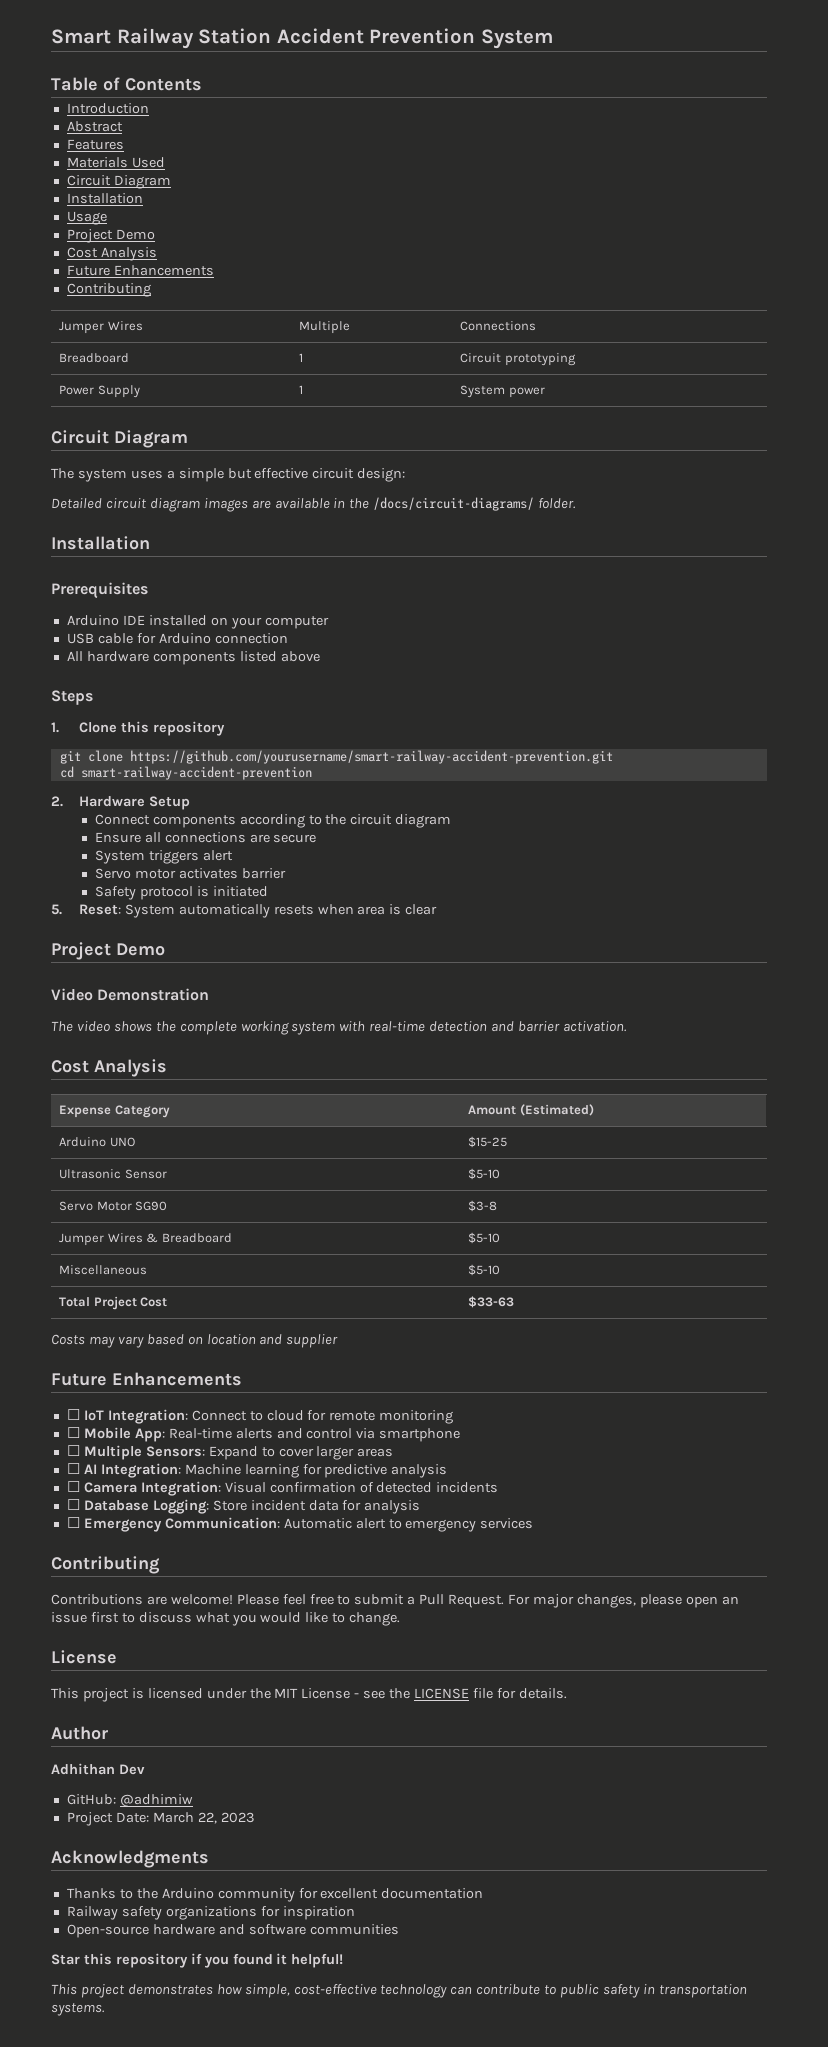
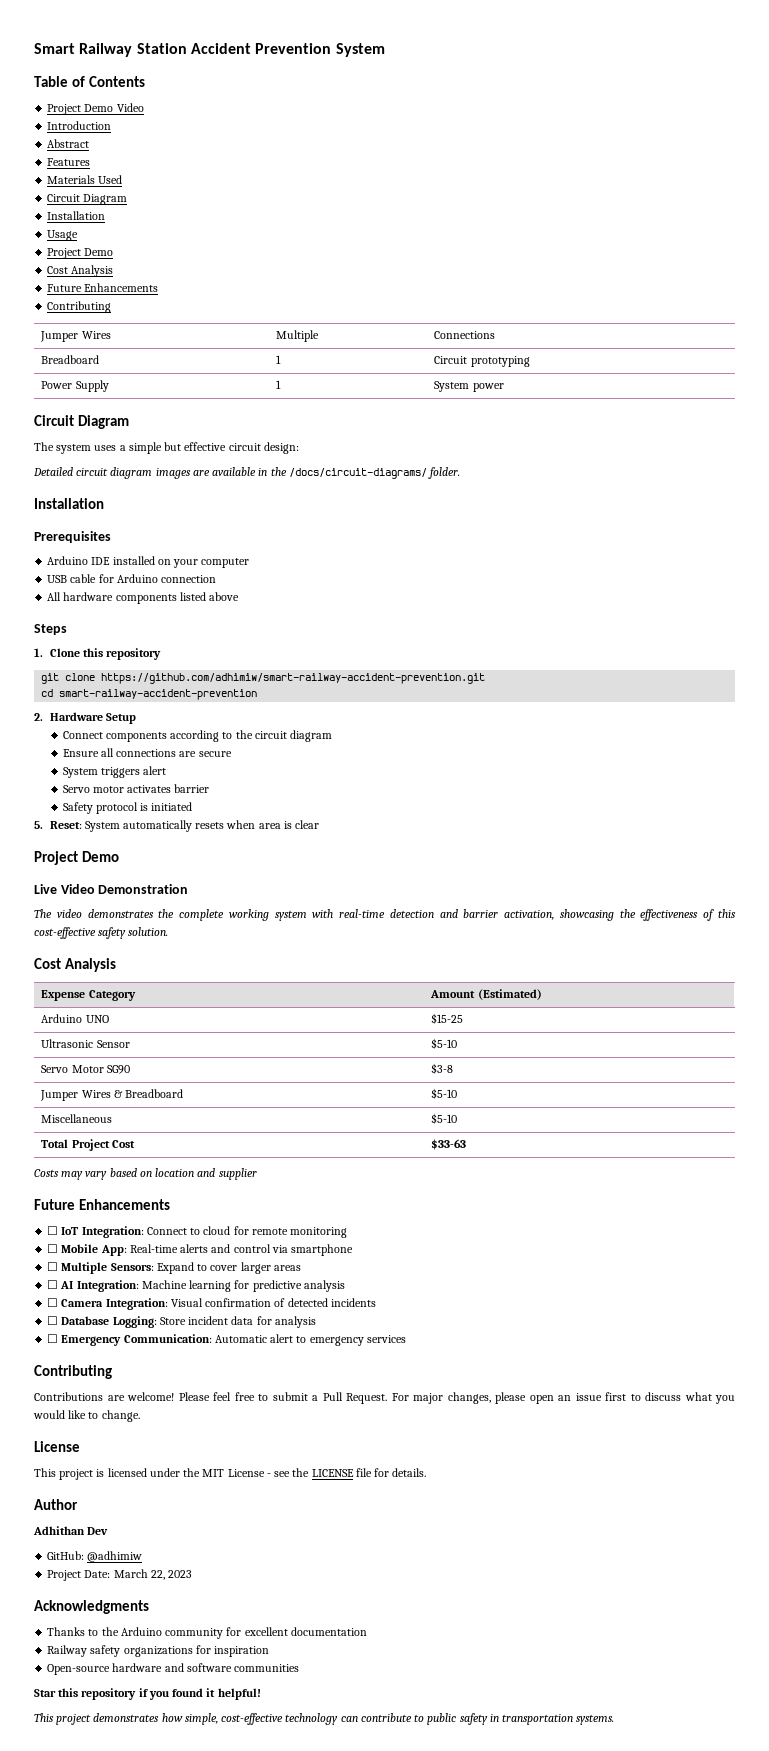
(202, 84) none -> [47,103,144,115] // Project Demo Video
[129,750,613,764] https://github.com/yourusername/smart-railway-accident-prevention.git -> [101,673,486,684] https://github.com/adhimiw/smart-railway-accident-prevention.git
(165, 949) none -> [34,884,57,894] Live
[113,1021,152,1032] shows -> [87,909,154,918] demonstrates
[562,1021,627,1032] activation. -> [504,909,736,921] [34,927,169,939] activation, showcasing the effectiveness of this cost-effective safety solution.

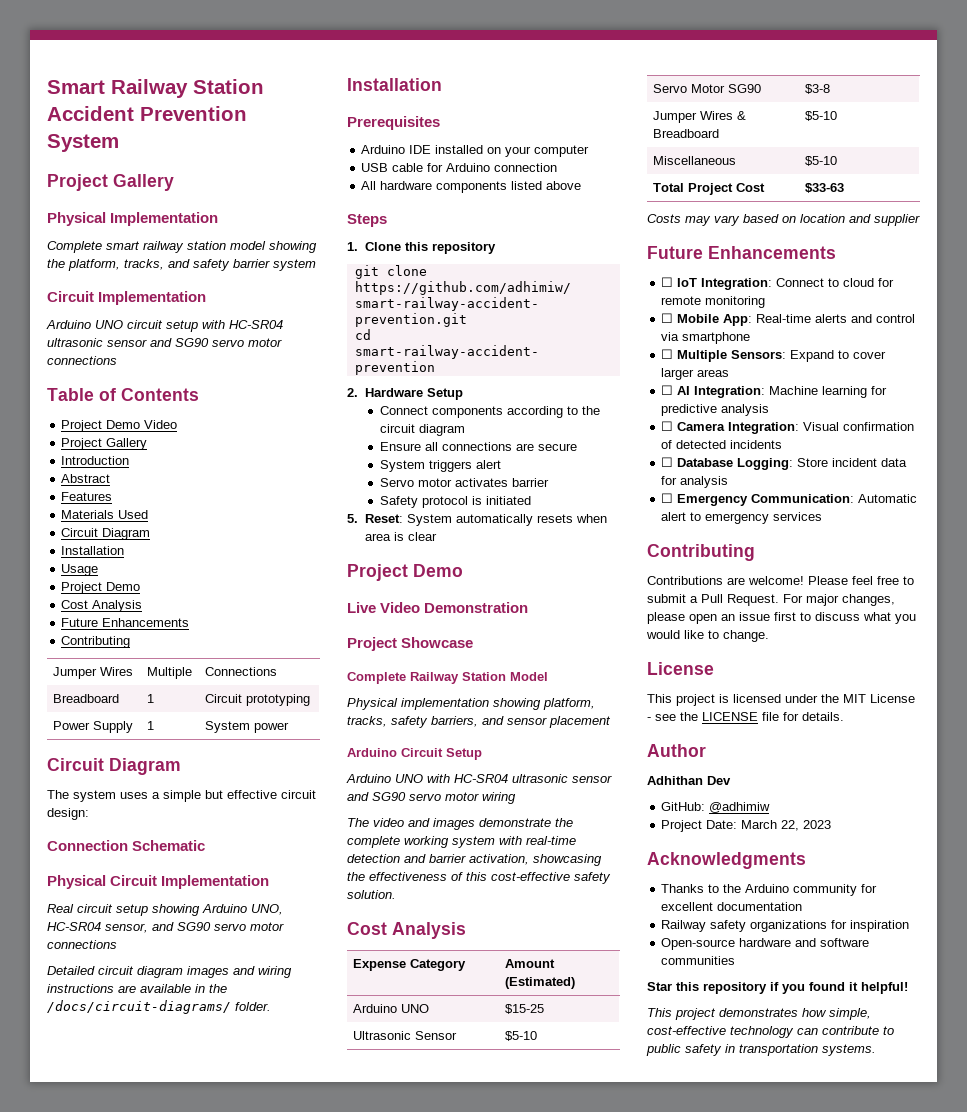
(385, 50) none -> [47,174,174,191] [47,212,219,226] [47,241,317,253] [47,259,316,271] [47,291,207,305] [46,320,283,332] [47,338,282,347] [47,356,117,365] // Project Gallery // Physical Implementation // Complete smart railway station model showing the platform, tracks, and safety barrier system // Circuit Implementation // Arduino UNO circuit setup with HC-SR04 ultrasonic sensor and SG90 servo motor connections
(144, 107) none -> [61,438,148,450] // Project Gallery
(299, 448) none -> [47,840,206,851] [47,875,270,889] [47,904,283,916] [47,922,284,933] [47,940,117,949] // Connection Schematic // Physical Circuit Implementation // Real circuit setup showing Arduino UNO, HC-SR04 sensor, and SG90 servo motor connections
(191, 473) none -> [233,966,292,978] [47,984,114,993] and wiring instructions
(189, 889) none -> [347,637,474,651] [347,672,548,684] [347,698,595,710] [347,716,611,728] [347,748,482,760] [346,774,612,783] [347,792,516,804] // Project Showcase // Complete Railway Station Model // Physical implementation showing platform, tracks, safety barriers, and sensor placement // Arduino Circuit Setup // Arduino UNO with HC-SR04 ultrasonic sensor and SG90 servo motor wiring
[87,909,154,918] demonstrates -> [408,818,551,830] and images demonstrate

